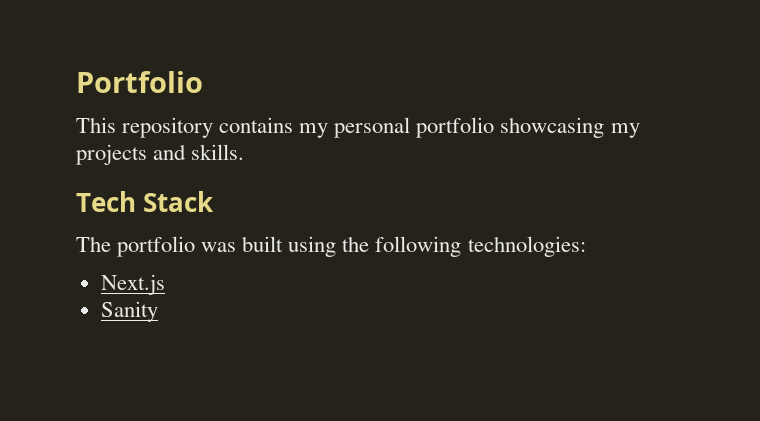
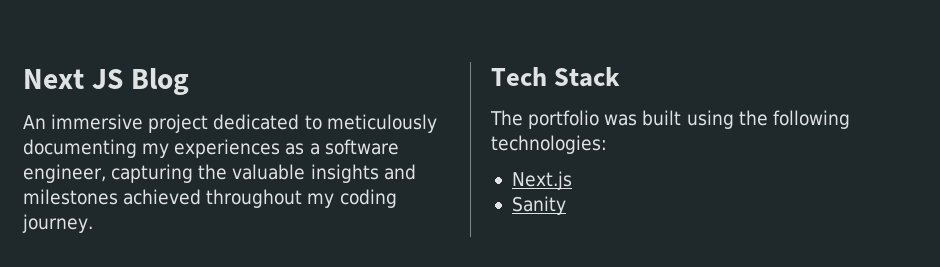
[76,71,203,93] [76,117,640,138] [76,144,245,165] Portfolio // This repository contains my personal portfolio showcasing my projects and skills. -> [23,68,189,95] [23,114,437,133] [23,139,399,158] [23,164,416,183] [23,189,397,208] [22,214,93,233] Next JS Blog // An immersive project dedicated to meticulously documenting my experiences as a software engineer, capturing the valuable insights and milestones achieved throughout my coding journey.

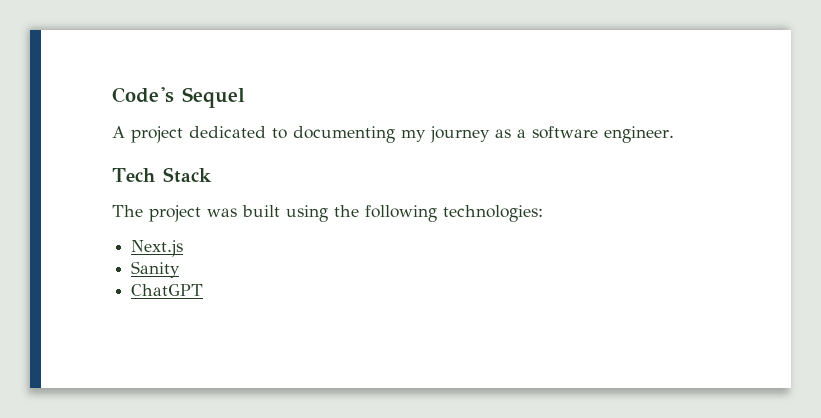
[23,68,189,95] [23,114,144,130] Next JS Blog // An immersive -> [112,87,245,108] [112,126,125,138] Code's Sequel // A
[326,114,437,133] meticulously -> (287, 133) none
[174,139,281,158] experiences -> [430,126,490,143] journey
[23,164,416,183] [23,189,397,208] [22,214,93,233] engineer, capturing the valuable insights and milestones achieved throughout my coding journey. -> [604,126,674,143] engineer.
[528,110,600,129] portfolio -> [149,205,201,222] project
(566, 205) none -> [131,284,204,296] // ChatGPT

